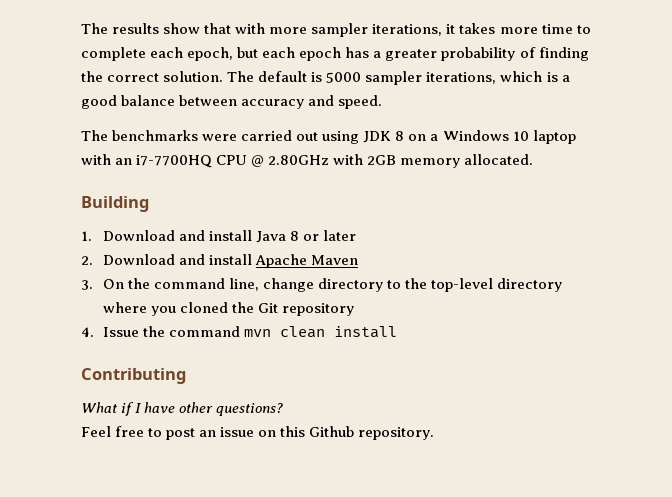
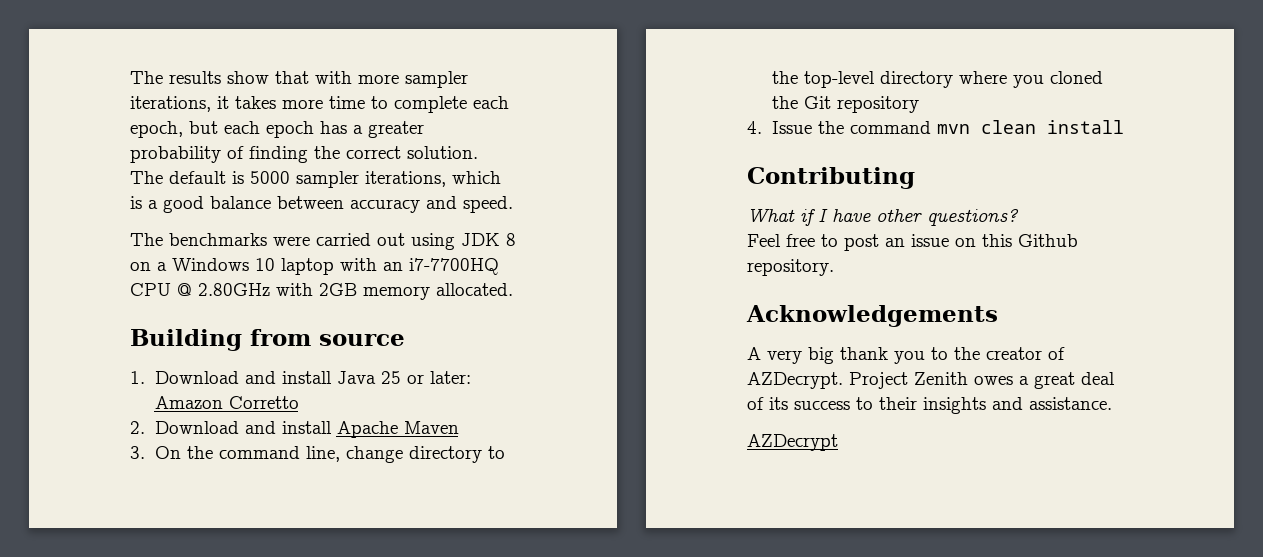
(149, 204) none -> [250,329,405,346] from source
[289,230,357,241] 8 or later -> [380,371,471,384] [154,396,299,409] 25 or later: Amazon Corretto
(435, 433) none -> [746,305,998,327] [747,347,1065,364] [747,372,1115,389] [747,397,1112,414] [747,434,838,451] // Acknowledgements // A very big thank you to the creator of AZDecrypt. Project Zenith owes a great deal of its success to their insights and assistance. // AZDecrypt

